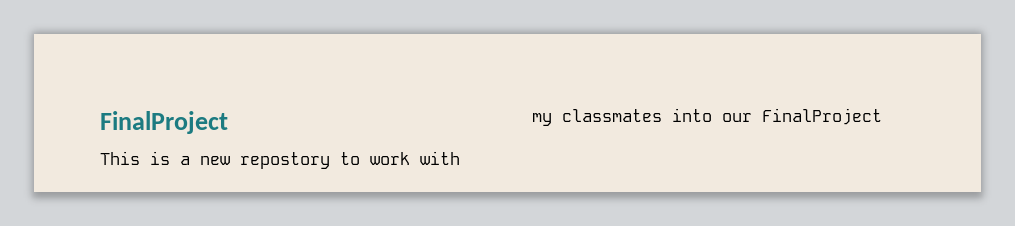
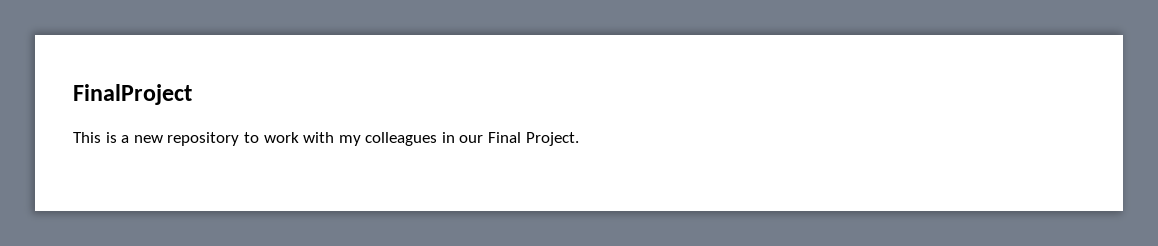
[240,152,330,169] repostory -> [167,132,240,146] repository
[562,108,882,125] classmates into our FinalProject -> [365,132,579,146] colleagues in our Final Project.

